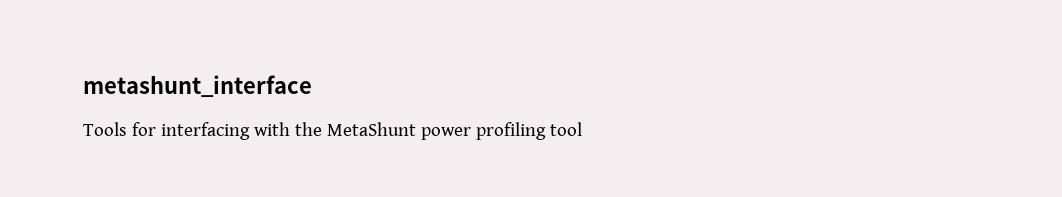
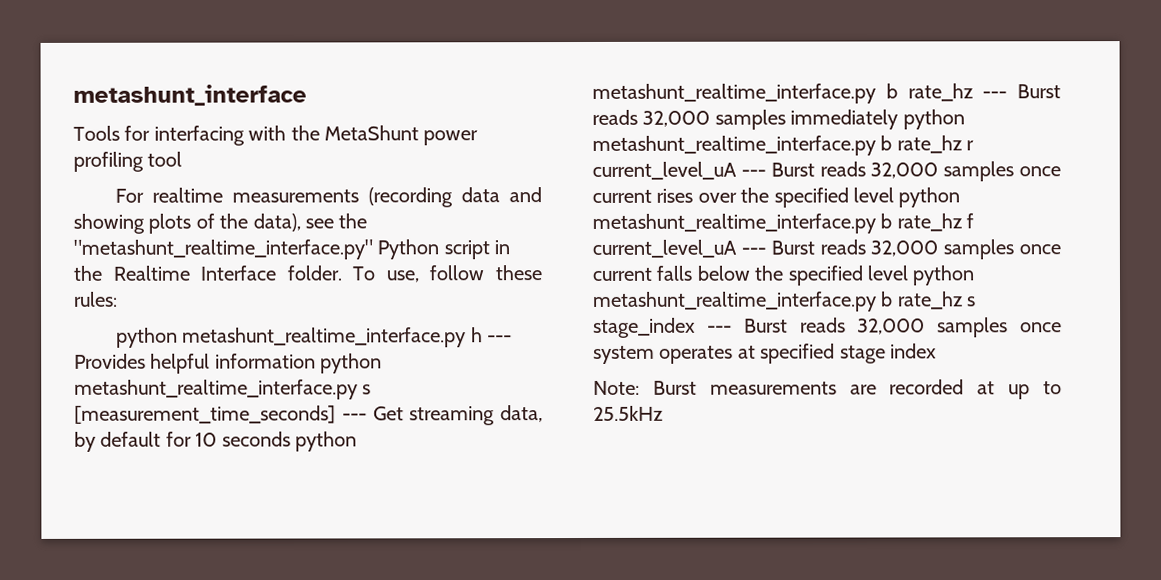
(582, 129) none -> [114,187,542,208] [73,213,368,234] [73,239,511,260] [73,265,542,283] [74,291,118,307] [115,327,512,348] [74,353,383,374] [74,379,372,400] [74,405,543,426] [74,431,357,452] [592,83,1061,104] [592,109,965,130] [592,135,975,156] [592,161,1061,182] [592,187,961,208] [592,213,975,234] [592,239,1061,260] [592,265,975,286] [593,291,977,312] [593,317,1062,338] [593,343,937,364] [593,379,1062,400] [593,405,663,421] // For realtime measurements (recording data and showing plots of the data), see the "metashunt_realtime_interface.py" Python script in the Realtime Interface folder. To use, follow these rules: // python metashunt_realtime_interface.py h --- Provides helpful information python metashunt_realtime_interface.py s [measurement_time_seconds] --- Get streaming data, by default for 10 seconds python metashunt_realtime_interface.py b rate_hz --- Burst reads 32,000 samples immediately python metashunt_realtime_interface.py b rate_hz r current_level_uA --- Burst reads 32,000 samples once current rises over the specified level python metashunt_realtime_interface.py b rate_hz f current_level_uA --- Burst reads 32,000 samples once current falls below the specified level python metashunt_realtime_interface.py b rate_hz s stage_index --- Burst reads 32,000 samples once system operates at specified stage index // Note: Burst measurements are recorded at up to 25.5kHz

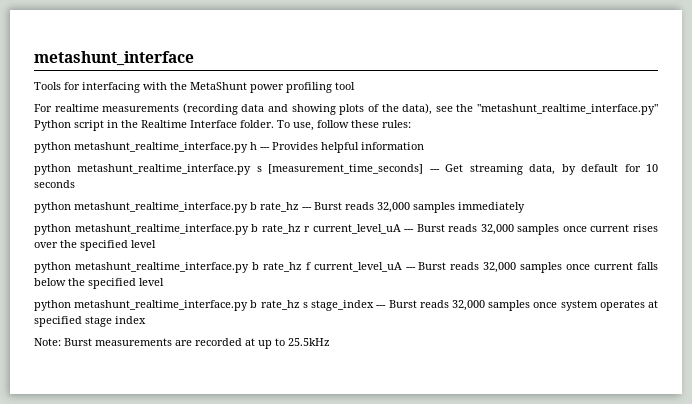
(316, 361) none -> (424, 146) //
(291, 439) none -> (75, 184) //
(899, 119) none -> (525, 207) //
(894, 195) none -> (156, 244) //
(908, 273) none -> (164, 282) //

